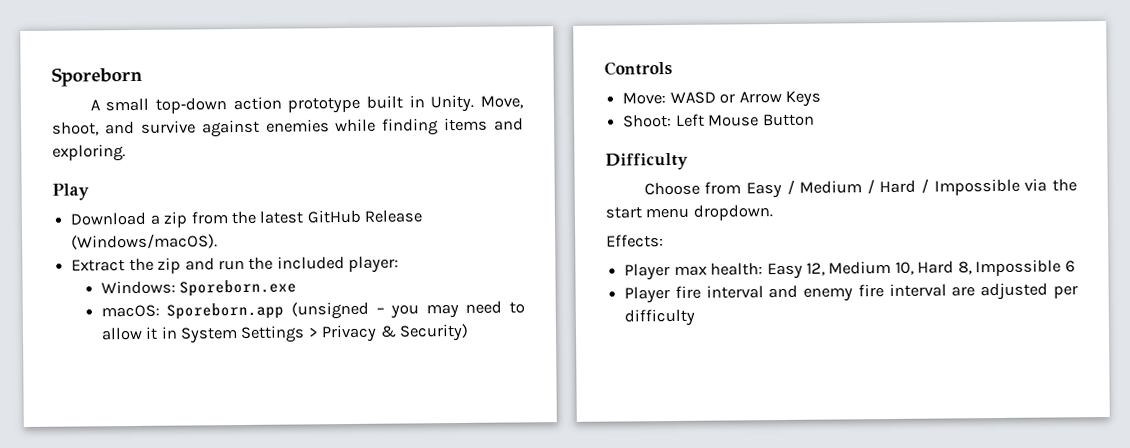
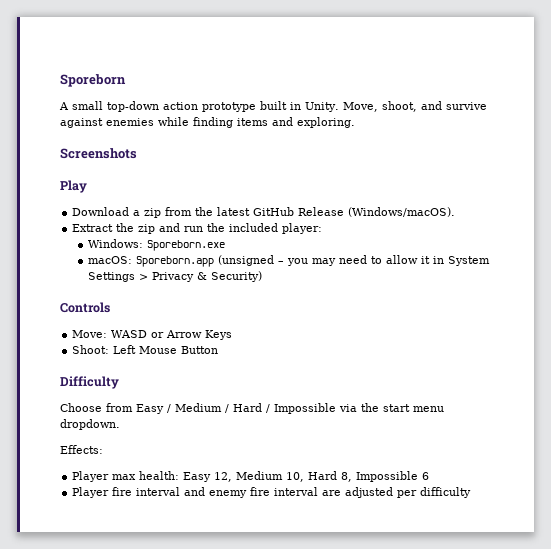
(126, 153) none -> [60,148,137,159] // Screenshots

